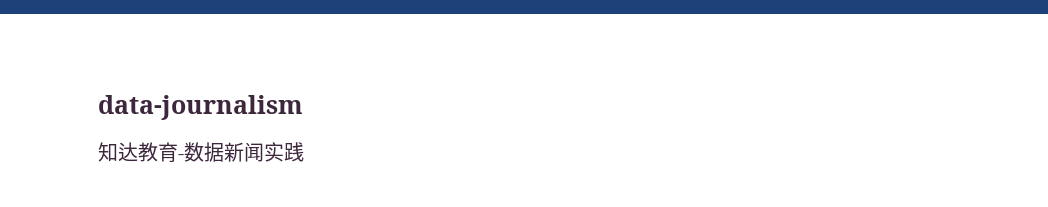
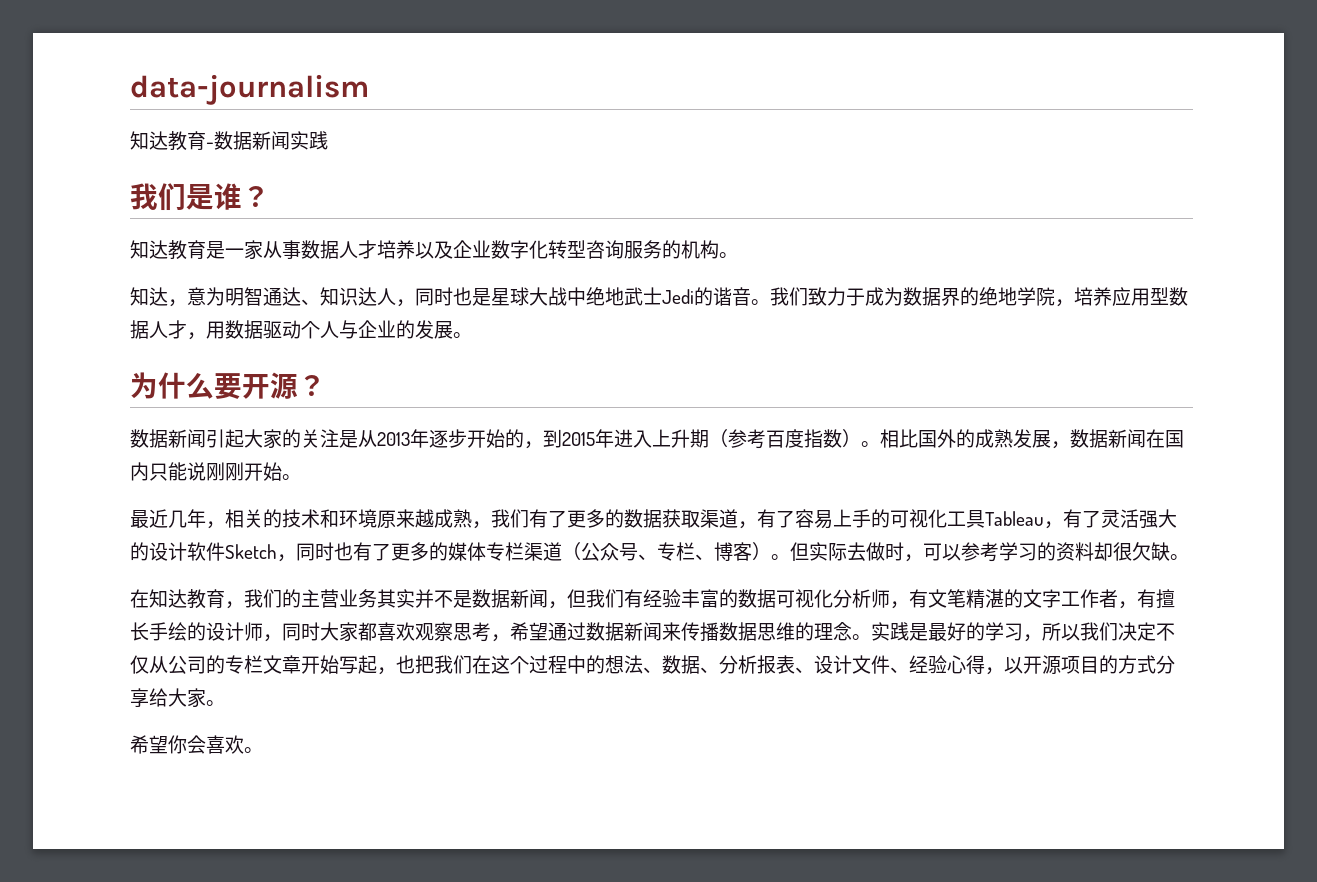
(304, 152) none -> [130,183,270,211] [130,240,738,260] [130,287,1188,307] [130,320,472,340] [130,372,326,399] [130,429,1184,449] [130,462,301,481] [130,509,1177,529] [130,542,1189,562] [130,589,1175,609] [130,622,1175,642] [130,655,1175,675] [130,688,225,708] [130,735,263,754] // 我们是谁？ // 知达教育是一家从事数据人才培养以及企业数字化转型咨询服务的机构。 // 知达，意为明智通达、知识达人，同时也是星球大战中绝地武士Jedi的谐音。我们致力于成为数据界的绝地学院，培养应用型数据人才，用数据驱动个人与企业的发展。 // 为什么要开源？ // 数据新闻引起大家的关注是从2013年逐步开始的，到2015年进入上升期（参考百度指数）。相比国外的成熟发展，数据新闻在国内只能说刚刚开始。 // 最近几年，相关的技术和环境原来越成熟，我们有了更多的数据获取渠道，有了容易上手的可视化工具Tableau，有了灵活强大的设计软件Sketch，同时也有了更多的媒体专栏渠道（公众号、专栏、博客）。但实际去做时，可以参考学习的资料却很欠缺。 // 在知达教育，我们的主营业务其实并不是数据新闻，但我们有经验丰富的数据可视化分析师，有文笔精湛的文字工作者，有擅长手绘的设计师，同时大家都喜欢观察思考，希望通过数据新闻来传播数据思维的理念。实践是最好的学习，所以我们决定不仅从公司的专栏文章开始写起，也把我们在这个过程中的想法、数据、分析报表、设计文件、经验心得，以开源项目的方式分享给大家。 // 希望你会喜欢。

